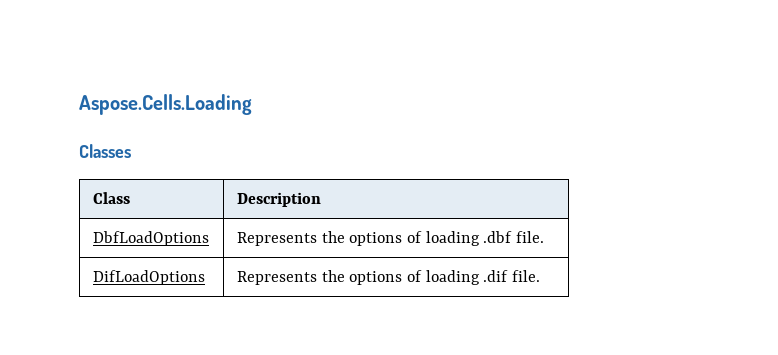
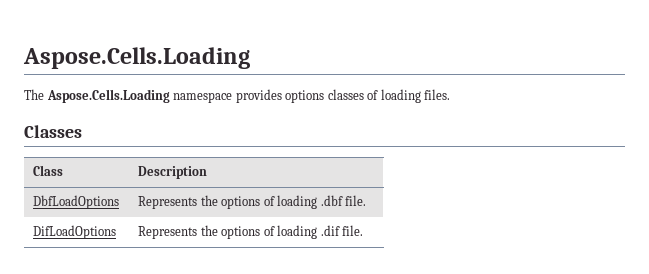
[79,94,252,115] Aspose.Cells.Loading -> [23,47,250,69] [24,89,451,103] Aspose.Cells.Loading // The Aspose.Cells.Loading namespace provides options classes of loading files.

